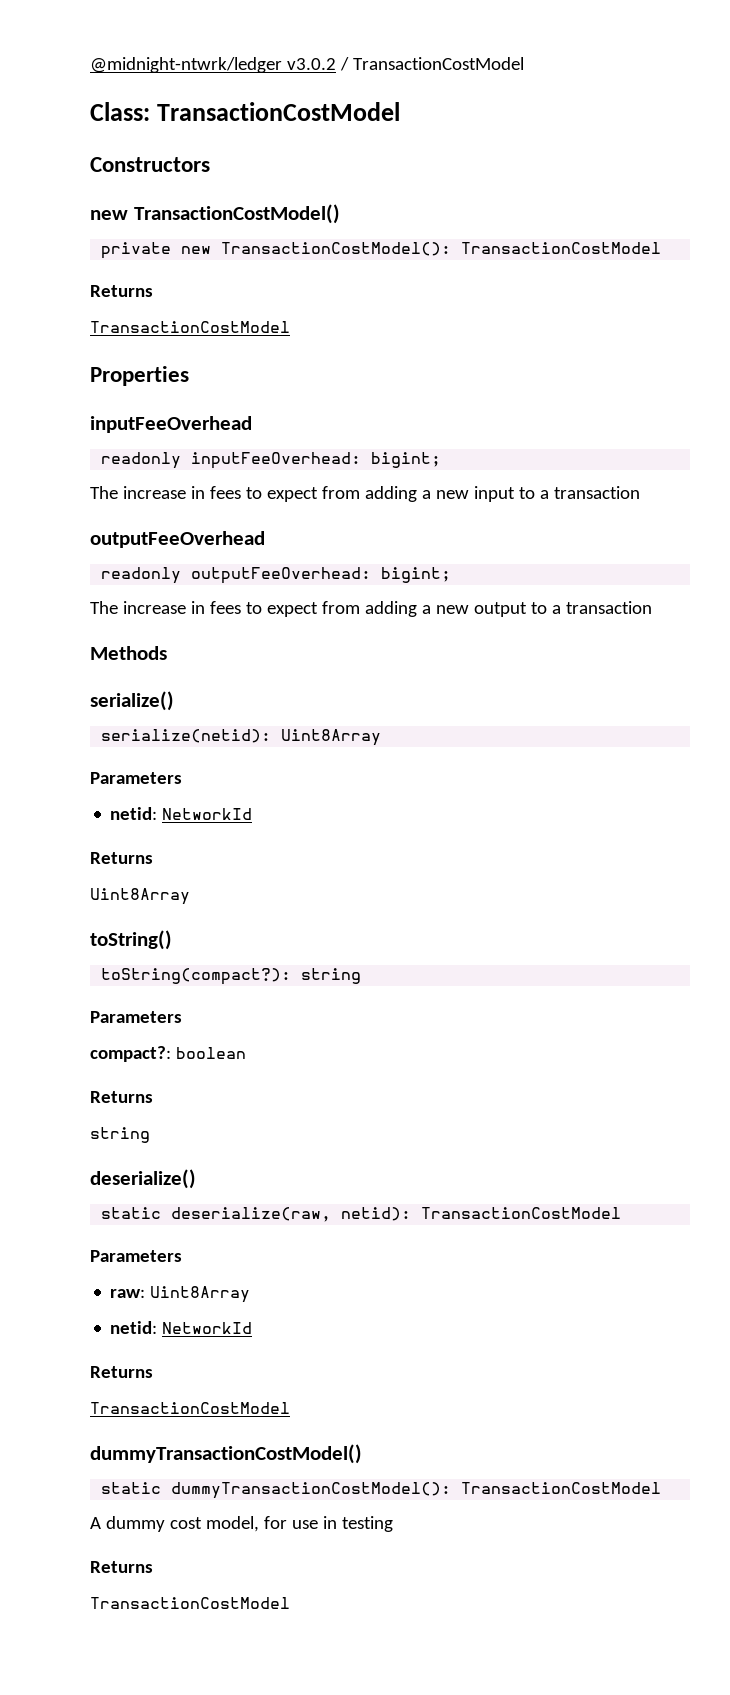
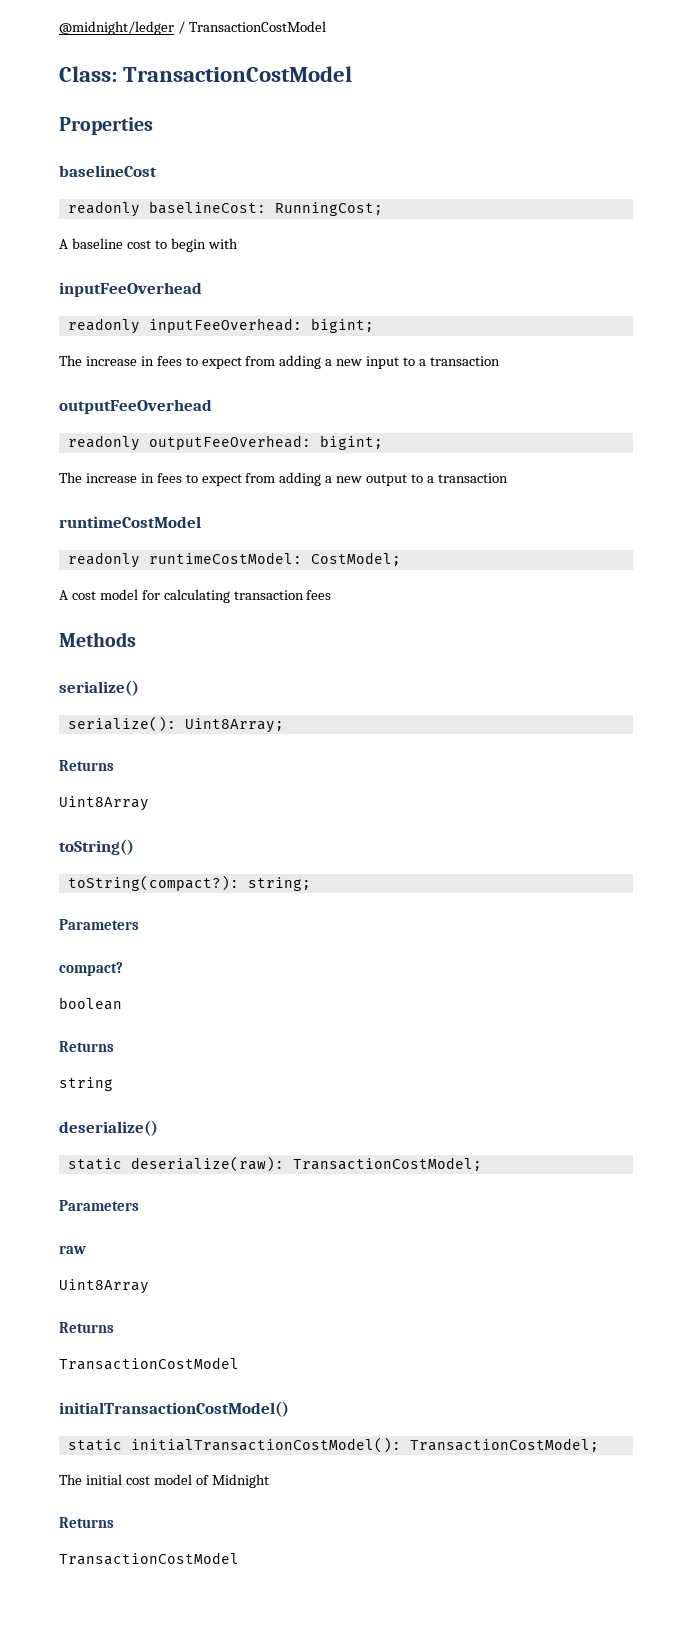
[90,57,336,73] @midnight-ntwrk/ledger v3.0.2 -> [59,21,174,35] @midnight/ledger
[90,157,210,172] [90,204,340,224] [101,242,662,259] [90,285,153,297] [90,321,290,333] [90,366,189,386] Constructors // new TransactionCostModel() // private new TransactionCostModel(): TransactionCostModel // Returns // TransactionCostModel // Properties -> [59,117,153,135] [59,165,157,177] [67,201,383,217] [59,238,238,252] Properties // baselineCost // readonly baselineCost: RunningCost; // A baseline cost to begin with
[90,646,167,660] [90,691,174,711] [101,729,382,746] [90,772,182,784] [110,807,253,820] Methods // serialize() // serialize(netid): Uint8Array // Parameters // netid: NetworkId -> [59,516,201,528] [67,552,401,568] [59,589,332,603] [59,632,136,647] [59,680,139,696] [67,716,284,733] runtimeCostModel // readonly runtimeCostModel: CostModel; // A cost model for calculating transaction fees // Methods // serialize() // serialize(): Uint8Array;
[301,968,362,984] [90,1011,182,1023] [90,1046,171,1062] string // Parameters // compact?: -> [247,877,311,891] [59,919,139,930] [59,962,123,976] string; // Parameters // compact? //
[171,1207,622,1222] [90,1250,182,1262] [110,1286,251,1303] [110,1321,253,1334] [90,1366,153,1378] [90,1402,290,1414] [90,1444,362,1464] [101,1482,662,1499] [90,1516,393,1532] deserialize(raw, netid): TransactionCostModel // Parameters // raw: Uint8Array // netid: NetworkId // Returns // TransactionCostModel // dummyTransactionCostModel() // static dummyTransactionCostModel(): TransactionCostModel // A dummy cost model, for use in testing -> [130,1156,482,1172] [59,1200,139,1211] [59,1245,86,1254] [59,1279,149,1294] [59,1322,114,1333] [59,1357,239,1370] [59,1401,289,1417] [67,1437,599,1453] [59,1474,269,1488] deserialize(raw): TransactionCostModel; // Parameters // raw // Uint8Array // Returns // TransactionCostModel // initialTransactionCostModel() // static initialTransactionCostModel(): TransactionCostModel; // The initial cost model of Midnight

